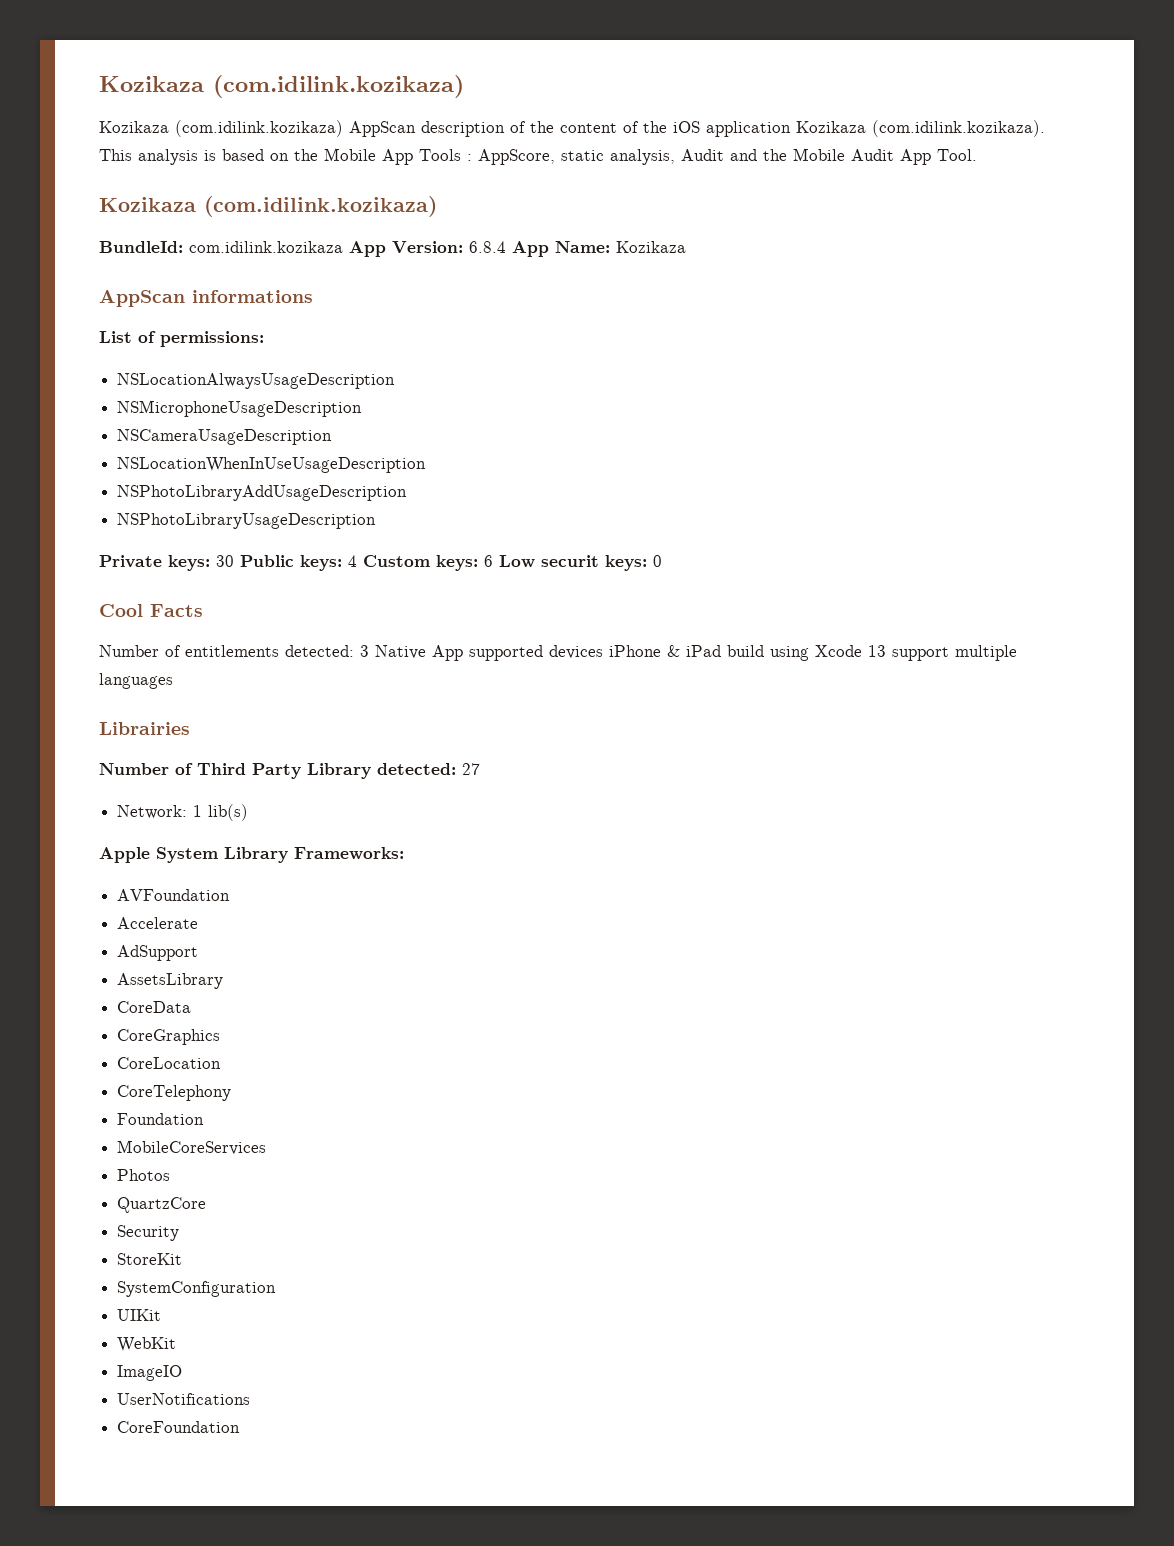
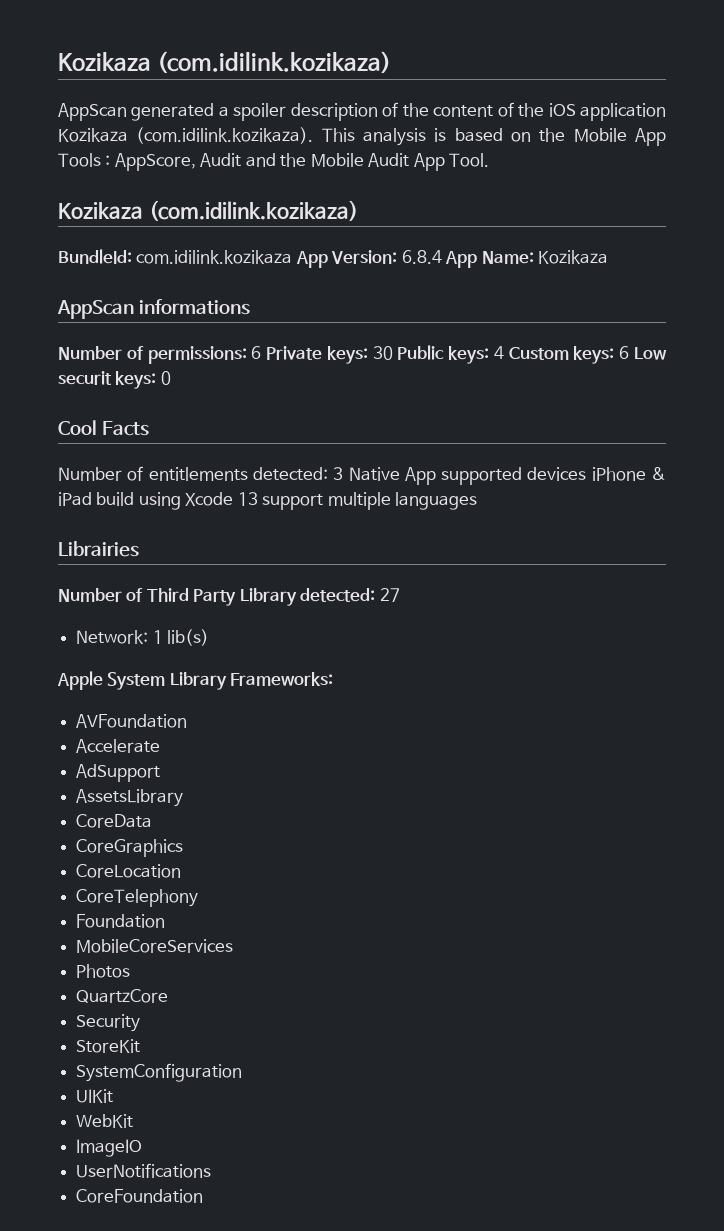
[99,75,464,98] [99,120,416,137] Kozikaza (com.idilink.kozikaza) // Kozikaza (com.idilink.kozikaza) AppScan -> [58,51,392,74] [58,103,287,121] Kozikaza (com.idilink.kozikaza) // AppScan generated a spoiler
[561,149,675,165] static analysis, -> (196, 162) none
[99,331,132,343] List -> [58,346,122,360] Number
[117,373,396,389] [117,400,363,417] [117,429,333,445] [117,457,427,473] [117,485,408,501] [117,513,377,529] // NSLocationAlwaysUsageDescription // NSMicrophoneUsageDescription // NSCameraUsageDescription // NSLocationWhenInUseUsageDescription // NSPhotoLibraryAddUsageDescription // NSPhotoLibraryUsageDescription // -> [251,346,262,359] 6

